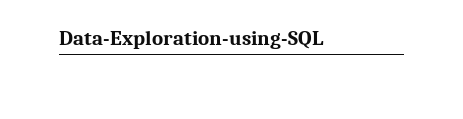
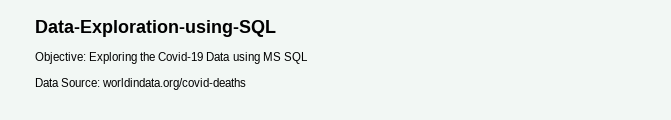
(324, 39) none -> [35,52,308,64] [35,78,247,90] // Objective: Exploring the Covid-19 Data using MS SQL // Data Source: worldindata.org/covid-deaths

